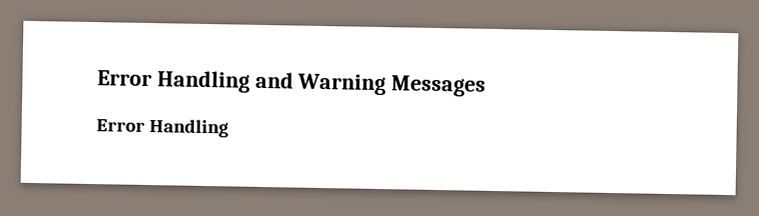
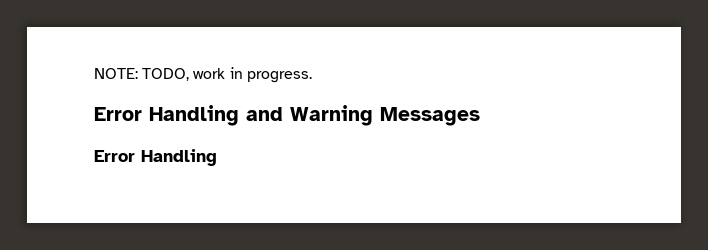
(97, 78) none -> [94,67,312,83] NOTE: TODO, work in progress. //

